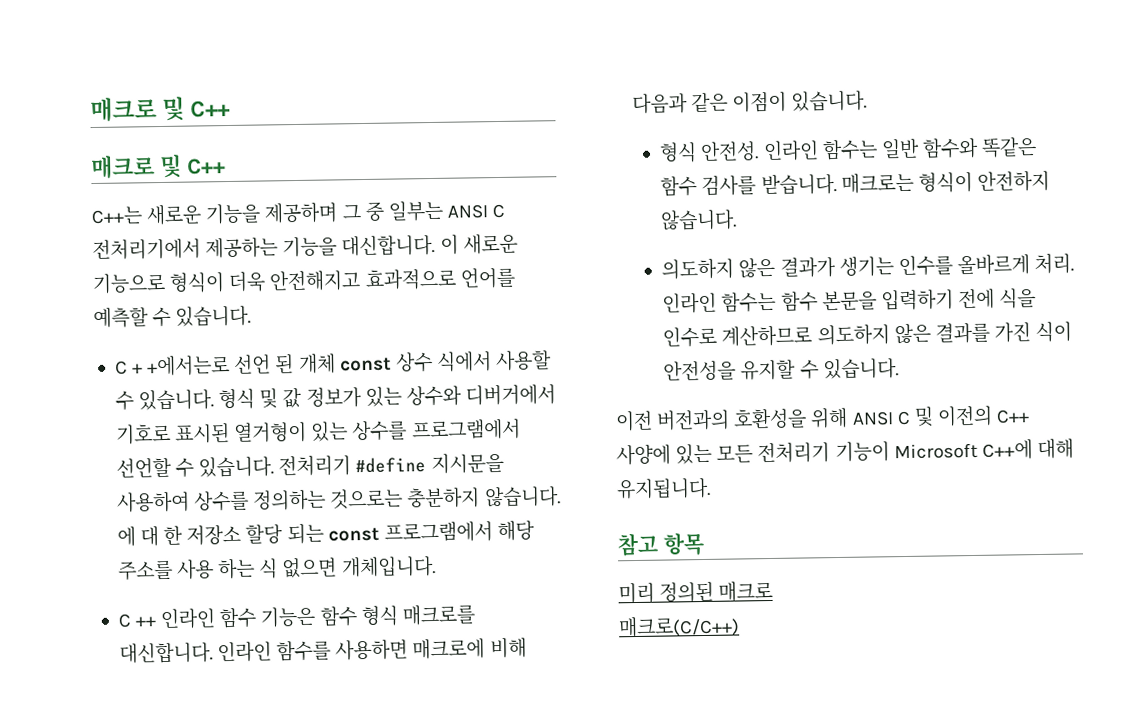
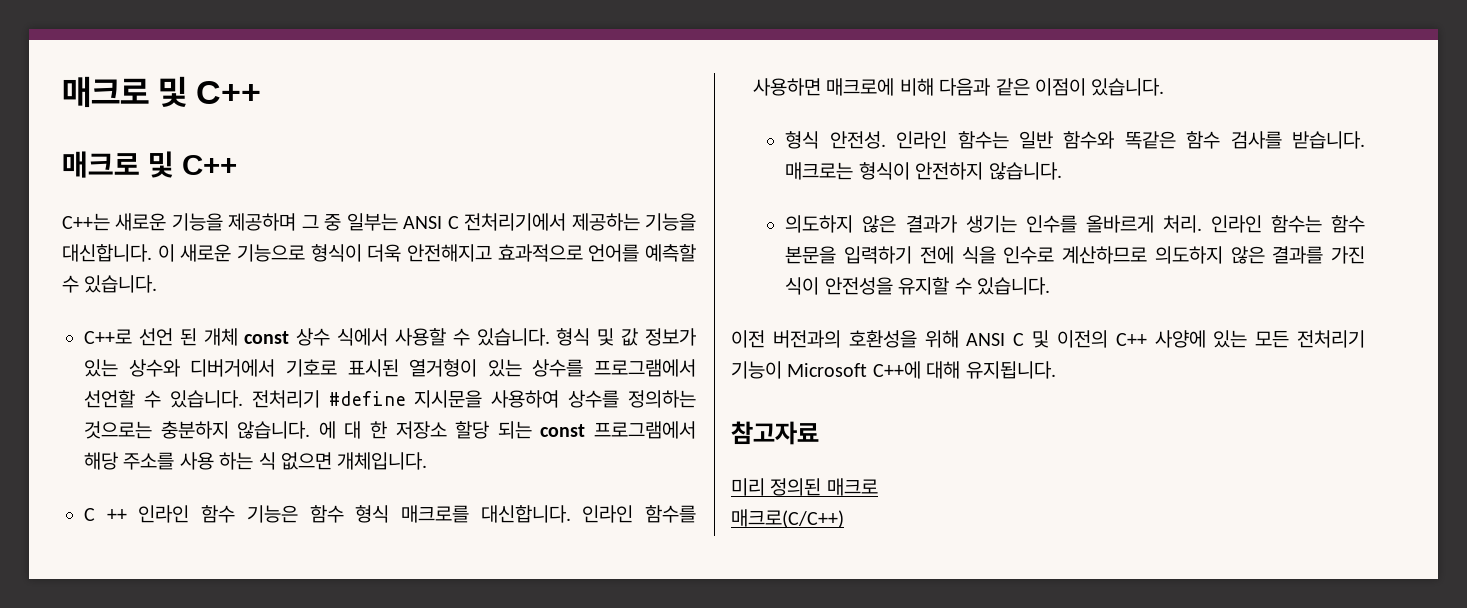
[114,354,231,377] C + +에서는로 -> [84,329,132,344] C++로
[617,532,704,557] 참고 항목 -> [731,421,819,445] 참고자료

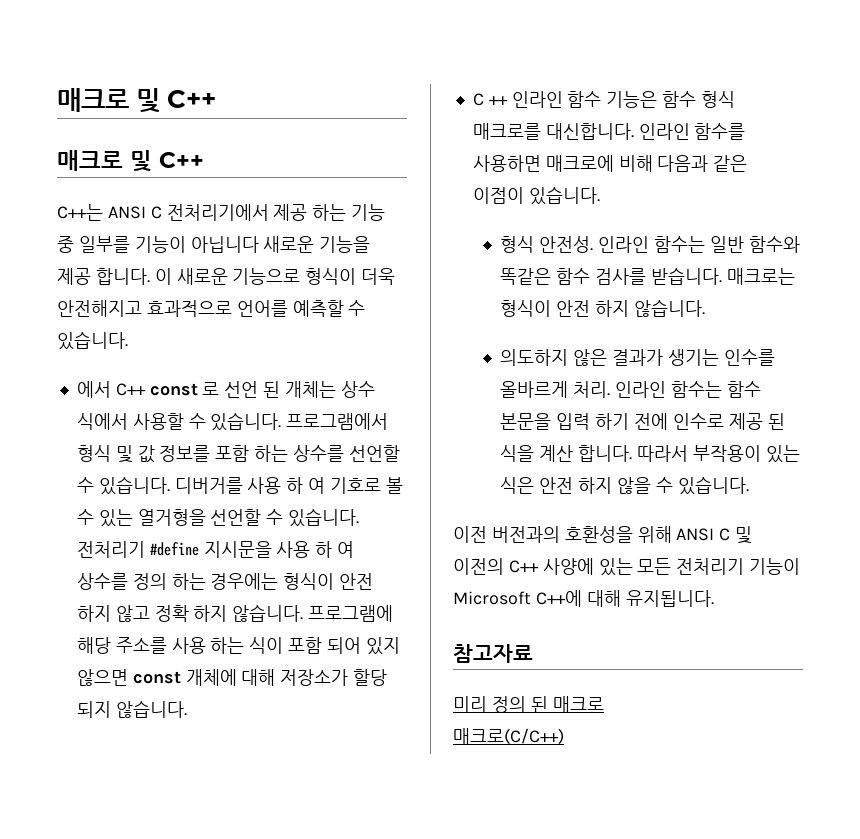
[115,213,696,231] [62,244,152,262] 새로운 기능을 제공하며 그 중 일부는 ANSI C 전처리기에서 제공하는 기능을 대신합니다. -> [107,204,386,221] [57,236,371,253] [57,268,150,285] ANSI C 전처리기에서 제공 하는 기능 중 일부를 기능이 아닙니다 새로운 기능을 제공 합니다.
[84,328,290,346] C++로 선언 된 개체 const -> [76,381,336,398] 에서 C++ const 로 선언 된 개체는
(550, 337) none -> [286,413,389,430] 프로그램에서
[645,328,696,346] [84,359,696,377] 정보가 있는 상수와 디버거에서 기호로 표시된 열거형이 있는 상수를 프로그램에서 -> [159,445,400,462] [76,476,403,495] [76,509,206,527] 정보를 포함 하는 상수를 선언할 수 있습니다. 디버거를 사용 하 여 기호로 볼 수 있는 열거형을
[491,390,696,408] [84,421,697,439] [84,452,428,470] 사용하여 상수를 정의하는 것으로는 충분하지 않습니다. 에 대 한 저장소 할당 되는 const 프로그램에서 해당 주소를 사용 하는 식 없으면 개체입니다. -> [276,541,355,558] [76,573,374,590] [76,604,394,622] [76,637,400,655] [76,669,388,686] [76,700,187,718] 사용 하 여 상수를 정의 하는 경우에는 형식이 안전 하지 않고 정확 하지 않습니다. 프로그램에 해당 주소를 사용 하는 식이 포함 되어 있지 않으면 const 개체에 대해 저장소가 할당 되지 않습니다.
[915,162,984,180] 안전하지 -> [556,300,630,317] 안전 하지
[844,246,1365,264] [785,277,950,295] 입력하기 전에 식을 인수로 계산하므로 의도하지 않은 결과를 가진 식이 안전성을 유지할 -> [556,413,785,430] [500,445,800,463] [500,477,652,494] 입력 하기 전에 인수로 제공 된 식을 계산 합니다. 따라서 부작용이 있는 식은 안전 하지 않을
[770,478,822,496] 정의된 -> [491,696,548,713] 정의 된

